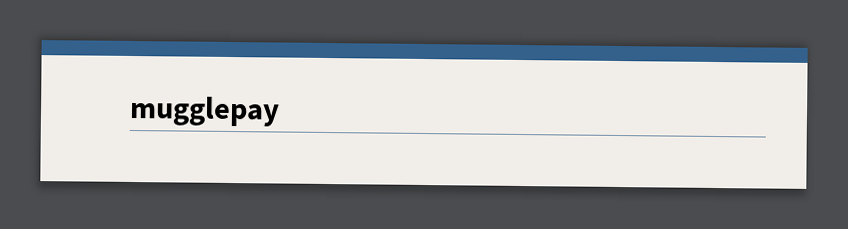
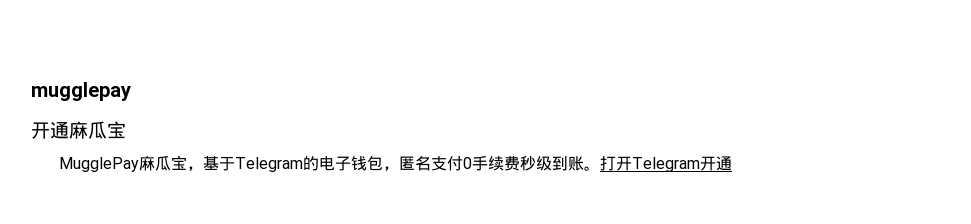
(280, 111) none -> [31,121,126,139] [58,155,732,172] // 开通麻瓜宝 // MugglePay麻瓜宝，基于Telegram的电子钱包，匿名支付0手续费秒级到账。打开Telegram开通

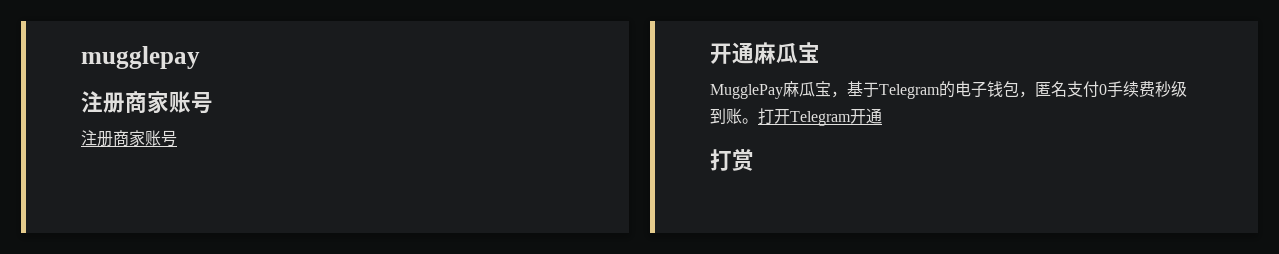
(131, 91) none -> [81,91,213,114] [81,130,177,147] // 注册商家账号 // 注册商家账号
(732, 163) none -> [710,149,754,171] // 打赏

